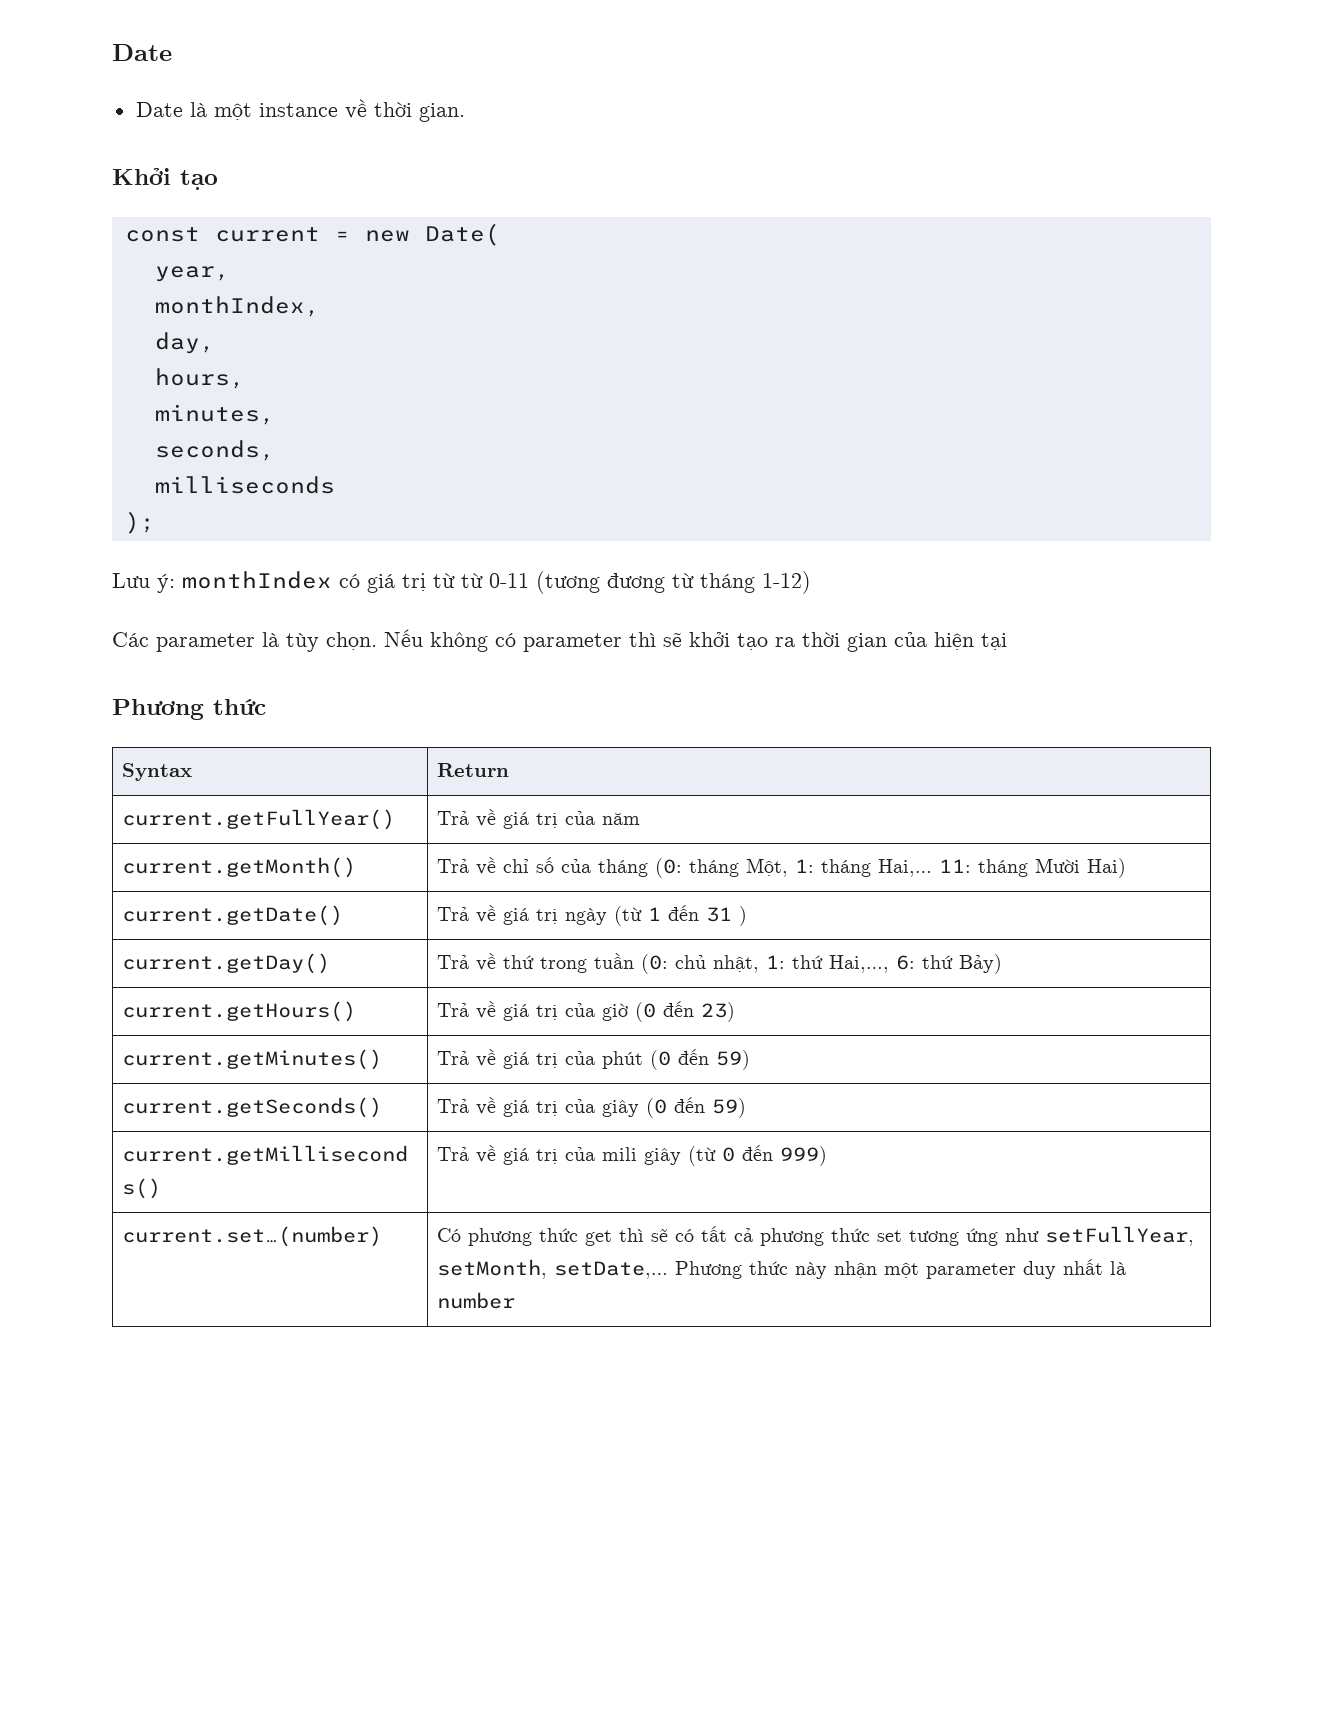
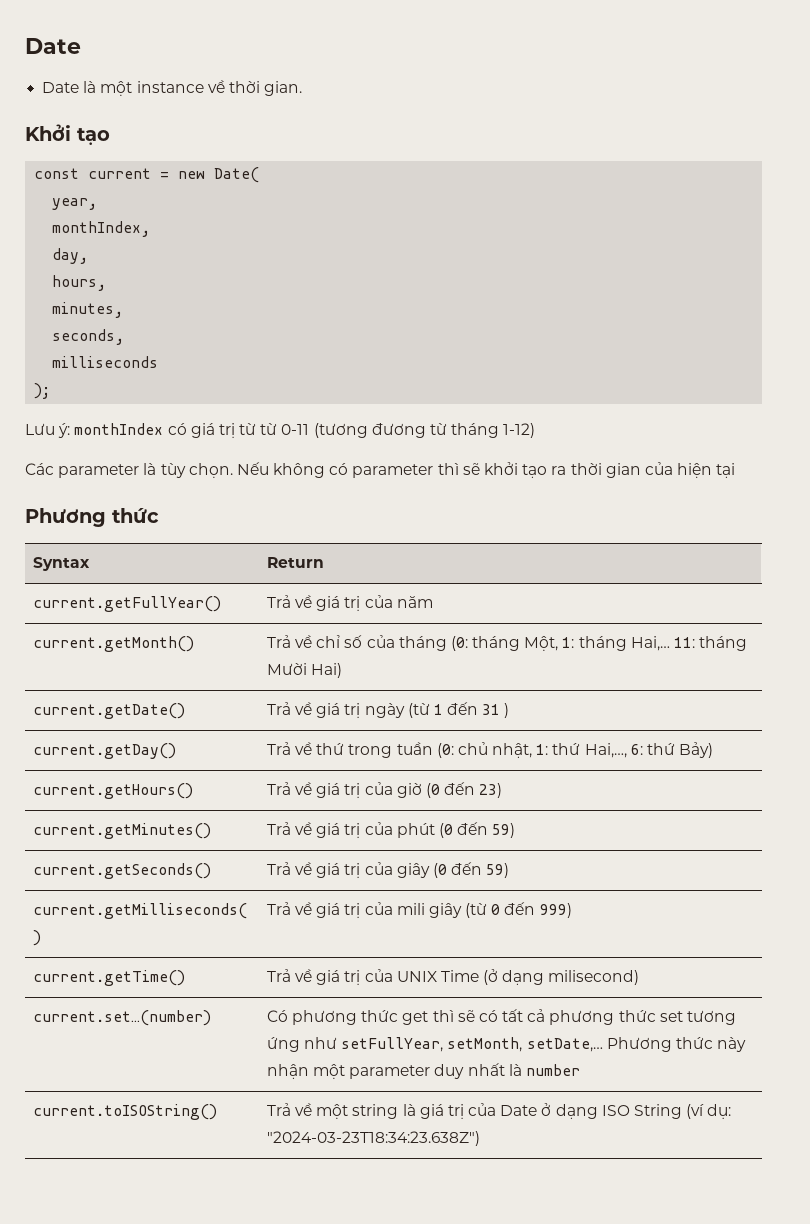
(828, 1156) none -> [32,970,185,986] [266,969,640,985] // current.getTime() | Trả về giá trị của UNIX Time (ở dạng milisecond)
(516, 1300) none -> [32,1104,217,1120] [266,1103,732,1119] [266,1131,480,1146] // current.toISOString() | Trả về một string là giá trị của Date ở dạng ISO String (ví dụ: "2024-03-23T18:34:23.638Z")

